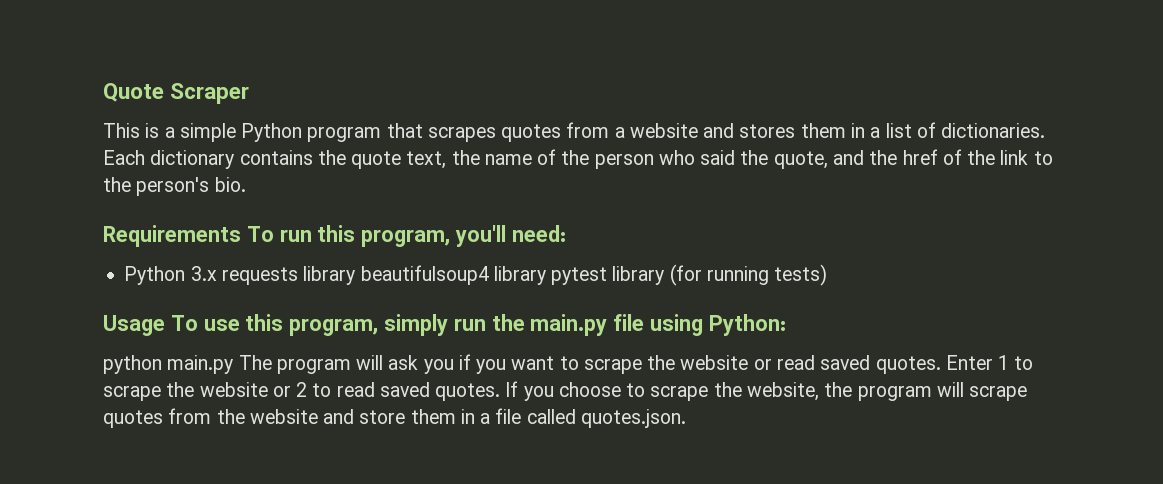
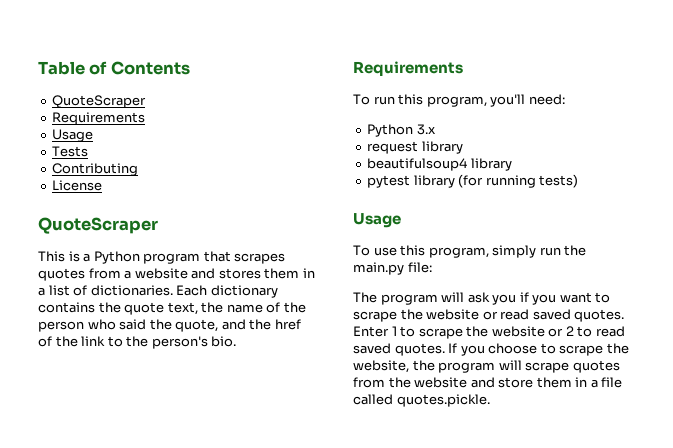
[103,83,250,104] Quote Scraper -> [38,61,190,75] [52,95,147,108] [52,112,146,125] [52,129,94,142] [52,146,89,157] [52,163,139,176] [52,180,103,191] [38,217,158,234] Table of Contents // QuoteScraper // Requirements // Usage // Tests // Contributing // License // QuoteScraper
[179,123,236,142] simple -> (91, 257) none
(241, 236) none -> (463, 68) //
[221,266,356,285] requests library -> [367,141,463,154] // request library //
(546, 275) none -> (512, 164) //
(165, 325) none -> (401, 220) //
[613,314,786,336] [103,355,234,374] file using Python: // python main.py -> [407,262,432,273] file: //
[580,409,686,428] quotes.json. -> [396,394,490,407] quotes.pickle.

